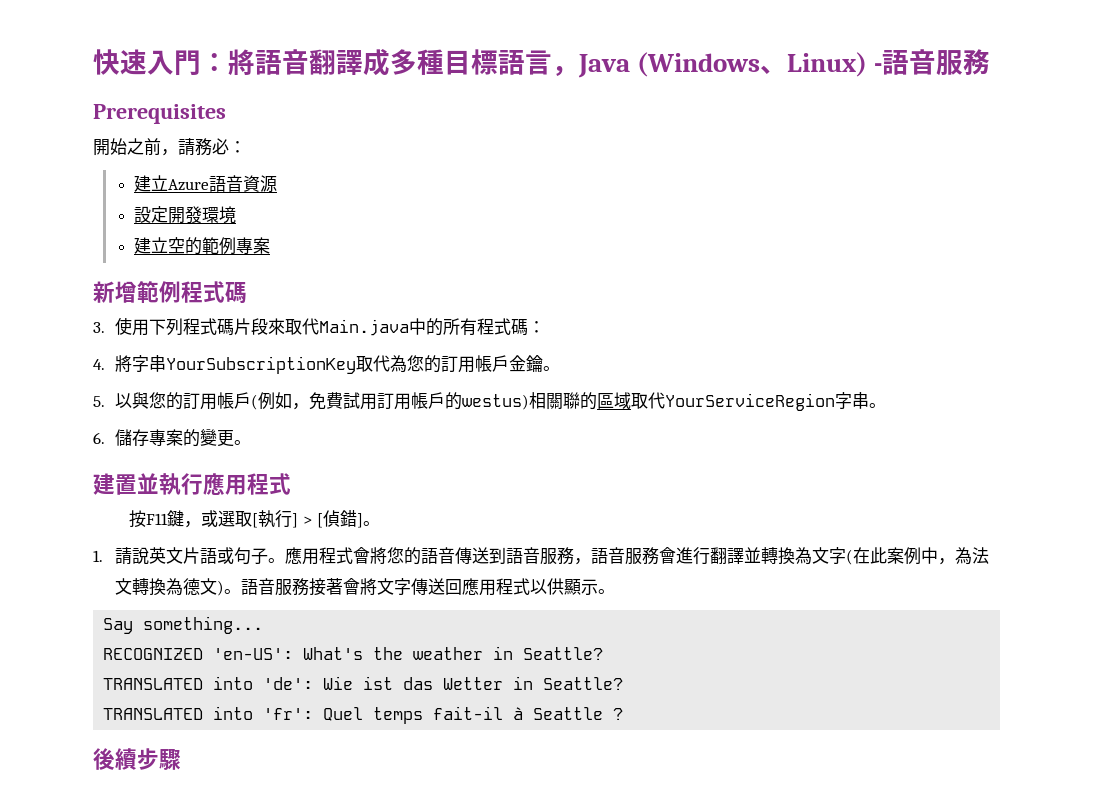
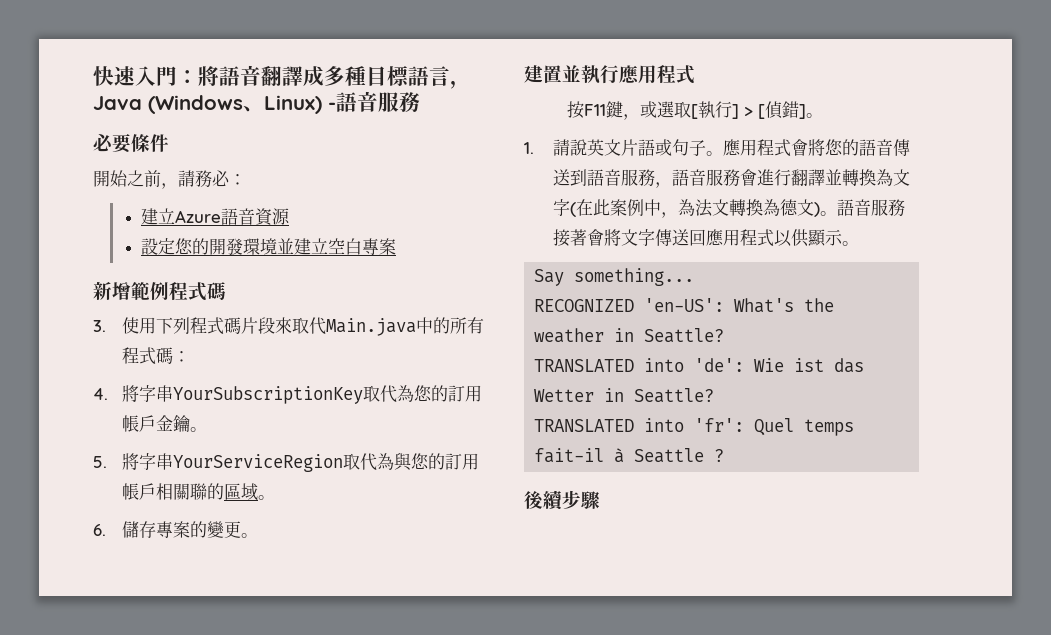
[93,104,226,124] Prerequisites -> [93,134,169,153] 必要條件
(168, 214) none -> [174,238,209,255] 您的
[133,237,236,255] // 建立空的範例 -> [276,238,362,255] 並建立空白
[115,392,870,411] 以與您的訂用帳戶(例如，免費試用訂用帳戶的westus)相關聯的區域取代YourServiceRegion字串 -> [122,453,480,472] [122,483,259,501] 將字串YourServiceRegion取代為與您的訂用帳戶相關聯的區域

